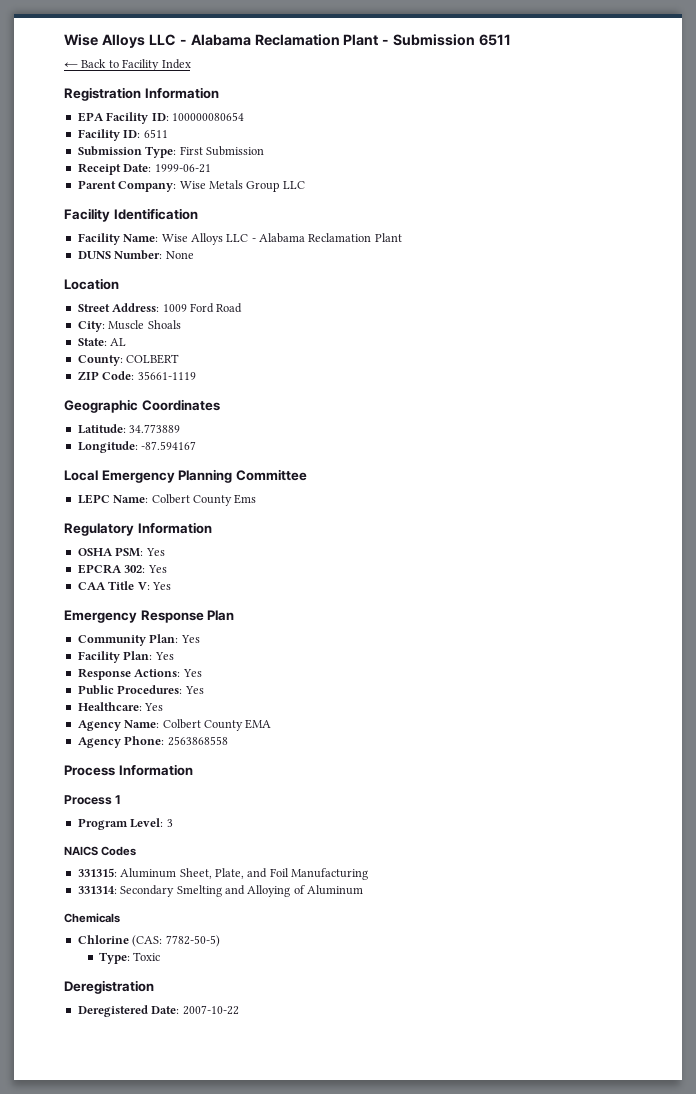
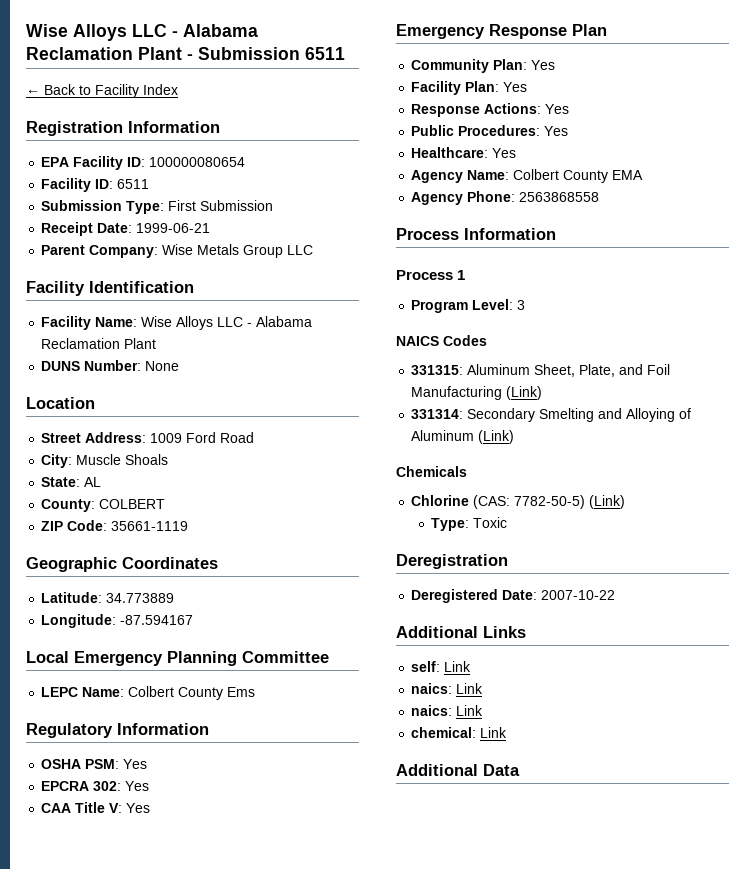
(368, 874) none -> [506,386,543,400] (Link)
(363, 890) none -> [478,430,515,444] (Link)
(220, 941) none -> [589,495,626,509] (Link)
(239, 1010) none -> [396,626,526,638] [411,661,472,672] [411,683,484,694] [411,705,484,716] [411,727,508,738] [396,764,520,776] // Additional Links // self: Link // naics: Link // naics: Link // chemical: Link // Additional Data

